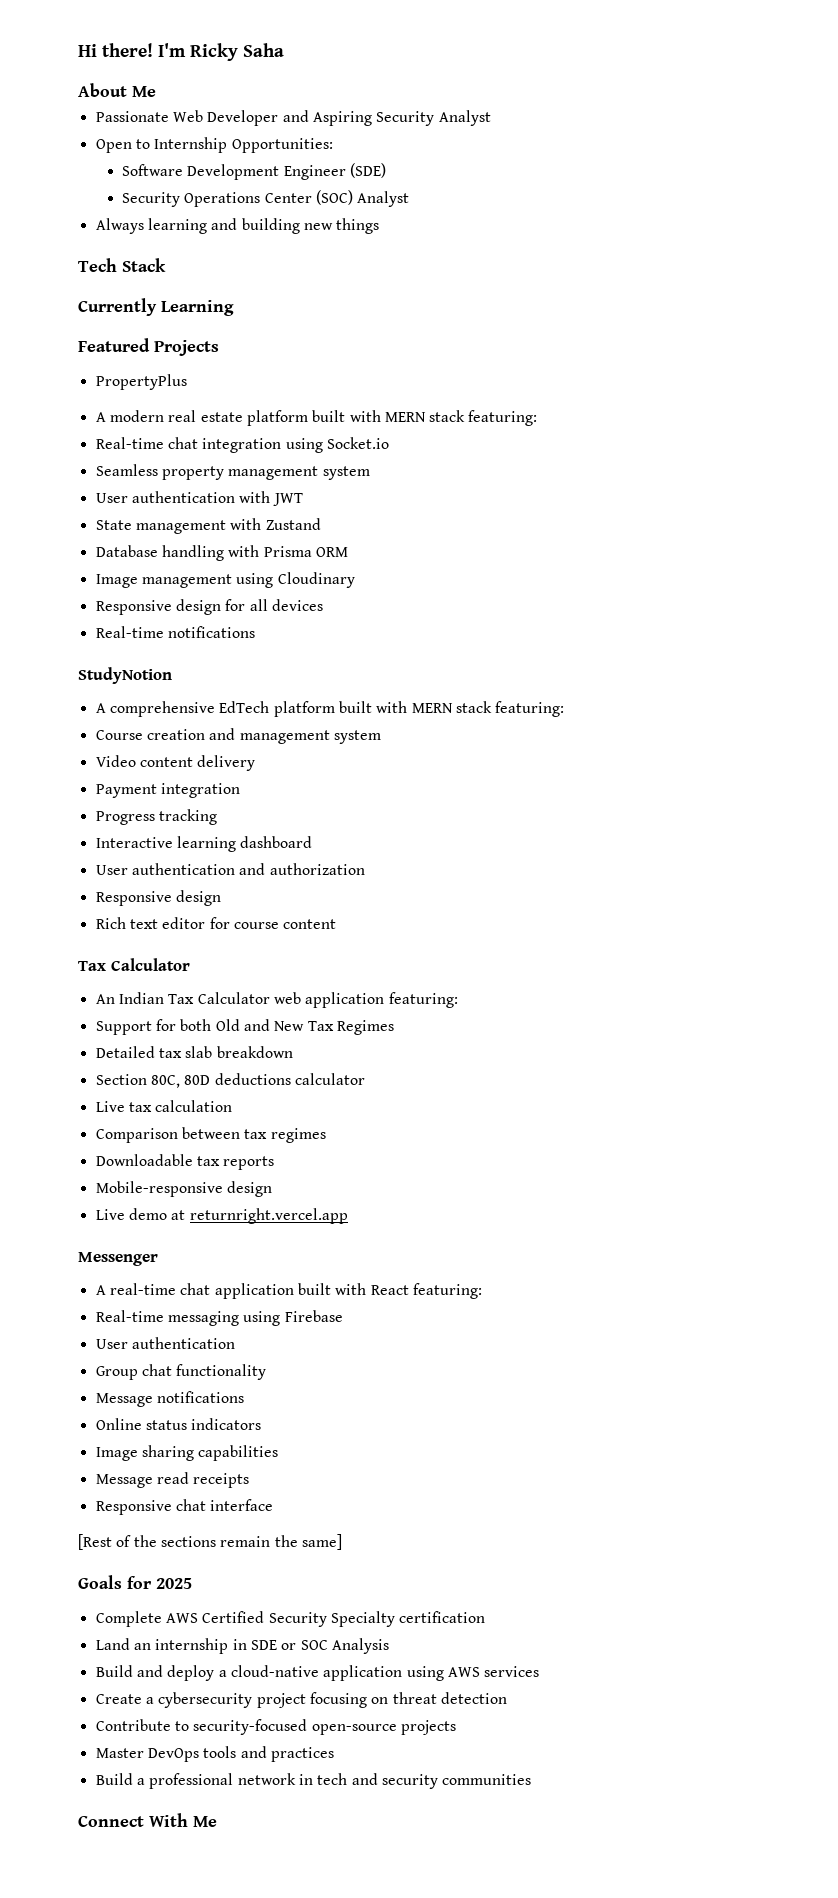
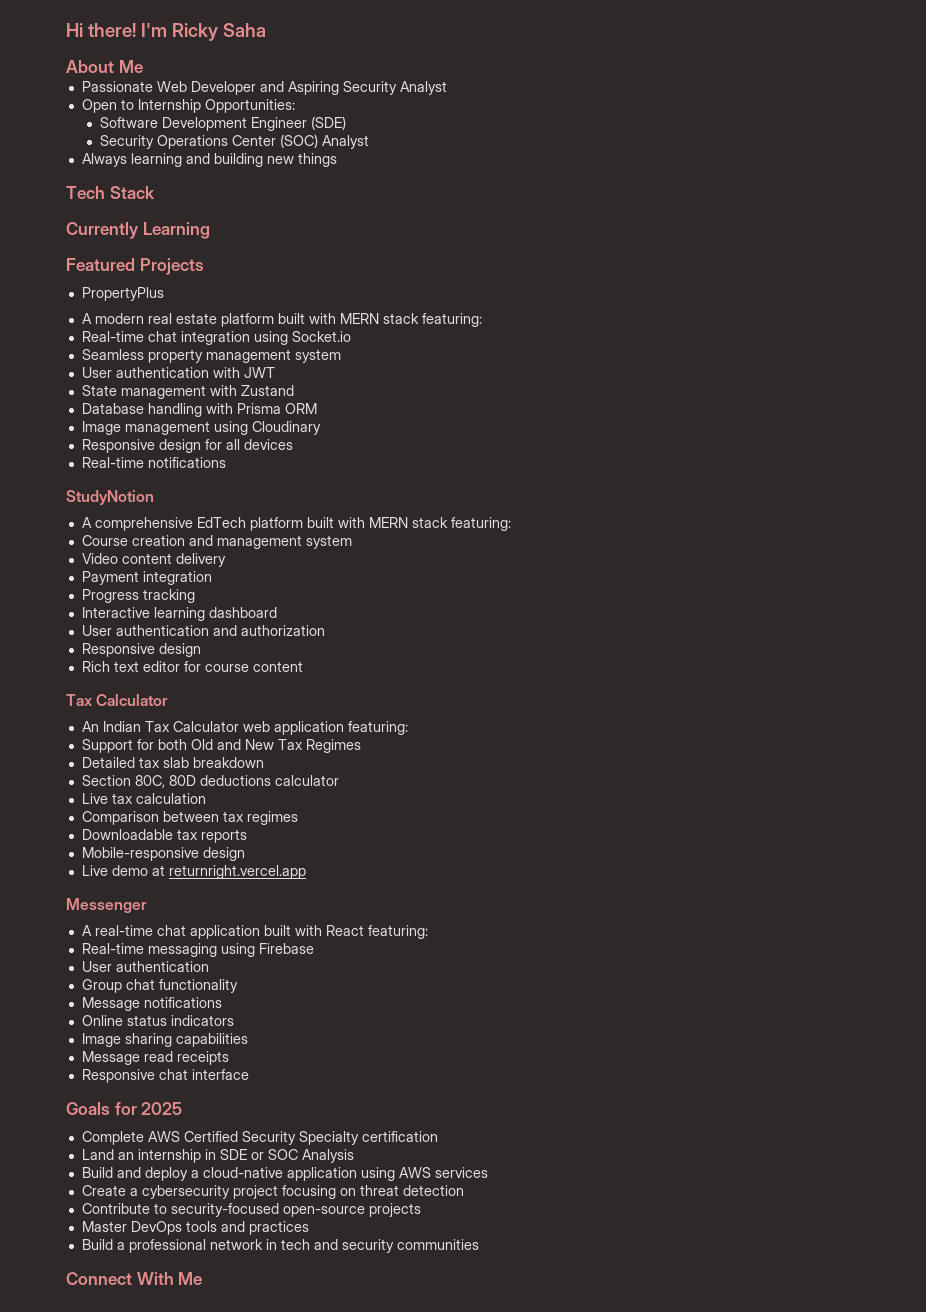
[78,1534,342,1550] // [Rest of the sections remain the same] -> (249, 1074) none

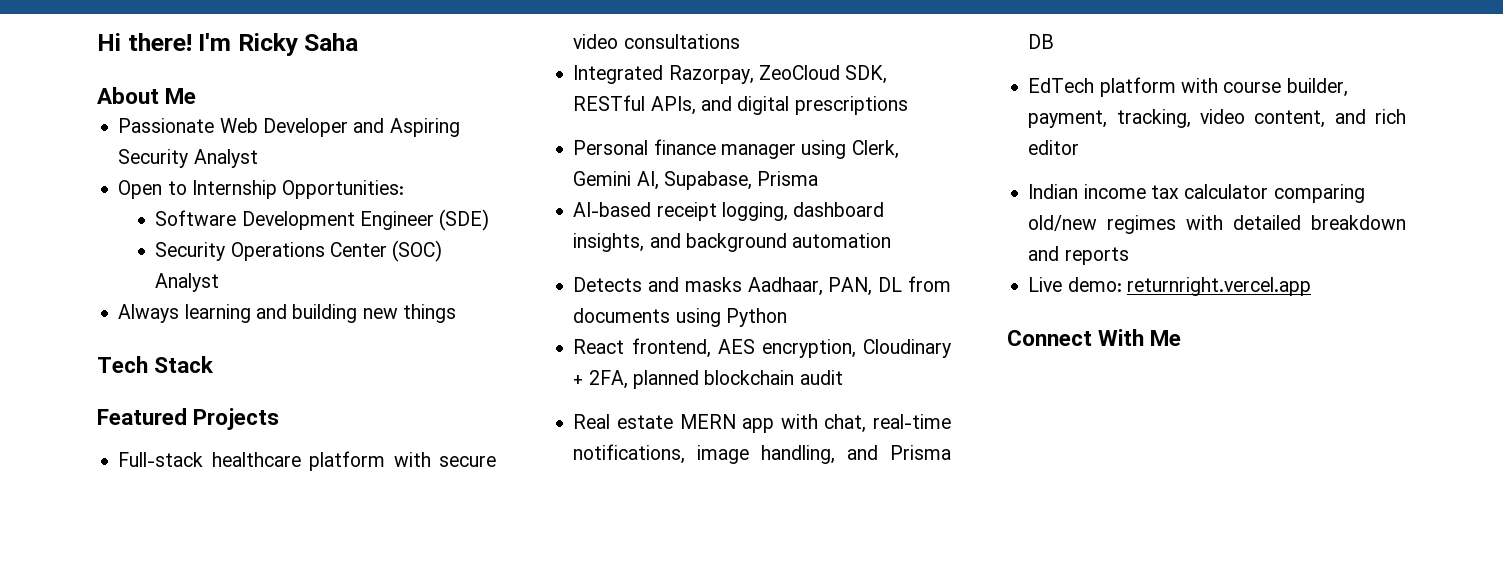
[66,222,210,239] // Currently Learning -> (215, 364) none
[81,287,164,301] [81,313,482,327] [81,331,351,345] [81,349,341,363] [81,367,275,378] [81,385,294,399] [81,403,317,417] [81,421,321,435] [81,439,293,453] [81,457,226,468] [66,490,154,505] [81,517,511,531] [81,535,352,549] [81,553,226,567] [81,571,212,585] [81,589,195,603] [81,607,277,621] [81,625,325,636] [81,643,201,657] [81,661,303,672] [66,694,169,706] [81,721,408,735] [81,739,361,753] [81,757,264,768] [81,775,339,788] [81,793,206,804] [81,811,298,825] [81,829,247,843] [81,847,245,861] [81,865,306,879] [66,898,147,913] [81,925,428,939] [81,943,314,957] [81,961,209,972] [81,979,238,993] [81,997,222,1011] [81,1015,234,1026] [81,1033,248,1047] [81,1051,229,1065] [81,1069,249,1083] [66,1102,183,1115] [81,1131,438,1145] [81,1149,354,1163] [81,1167,488,1181] [81,1185,464,1199] [81,1203,421,1217] [81,1221,309,1235] [81,1239,479,1253] PropertyPlus // A modern real estate platform built with MERN stack featuring: // Real-time chat integration using Socket.io // Seamless property management system // User authentication with JWT // State management with Zustand // Database handling with Prisma ORM // Image management using Cloudinary // Responsive design for all devices // Real-time notifications // StudyNotion // A comprehensive EdTech platform built with MERN stack featuring: // Course creation and management system // Video content delivery // Payment integration // Progress tracking // Interactive learning dashboard // User authentication and authorization // Responsive design // Rich text editor for course content // Tax Calculator // An Indian Tax Calculator web application featuring: // Support for both Old and New Tax Regimes // Detailed tax slab breakdown // Section 80C, 80D deductions calculator // Live tax calculation // Comparison between tax regimes // Downloadable tax reports // Mobile-responsive design // Live demo at returnright.vercel.app // Messenger // A real-time chat application built with React featuring: // Real-time messaging using Firebase // User authentication // Group chat functionality // Message notifications // Online status indicators // Image sharing capabilities // Message read receipts // Responsive chat interface // Goals for 2025 // Complete AWS Certified Security Specialty certification // Land an internship in SDE or SOC Analysis // Build and deploy a cloud-native application using AWS services // Create a cybersecurity project focusing on threat detection // Contribute to security-focused open-source projects // Master DevOps tools and practices // Build a professional network in tech and security communities -> [118,451,496,471] [573,34,740,49] [573,65,888,84] [573,95,908,115] [573,139,899,159] [573,171,819,190] [573,202,885,221] [573,233,892,252] [573,276,951,296] [573,308,787,327] [573,338,951,358] [573,370,843,389] [573,414,951,433] [573,444,951,464] [1028,34,1055,49] [1028,77,1348,97] [1028,109,1406,128] [1028,140,1080,155] [1028,184,1365,203] [1028,215,1406,234] [1028,246,1129,265] [1028,277,1311,296] Full-stack healthcare platform with secure video consultations // Integrated Razorpay, ZeoCloud SDK, RESTful APIs, and digital prescriptions // Personal finance manager using Clerk, Gemini AI, Supabase, Prisma // AI-based receipt logging, dashboard insights, and background automation // Detects and masks Aadhaar, PAN, DL from documents using Python // React frontend, AES encryption, Cloudinary + 2FA, planned blockchain audit // Real estate MERN app with chat, real-time notifications, image handling, and Prisma DB // EdTech platform with course builder, payment, tracking, video content, and rich editor // Indian income tax calculator comparing old/new regimes with detailed breakdown and reports // Live demo: returnright.vercel.app

